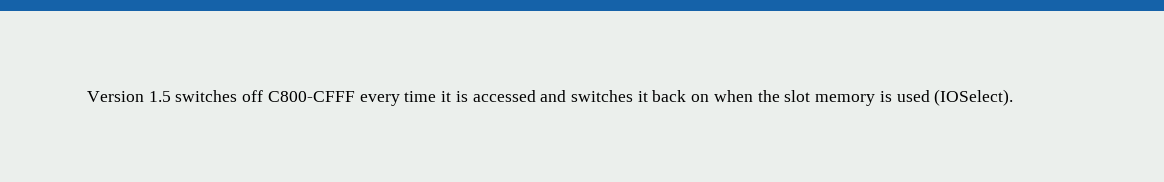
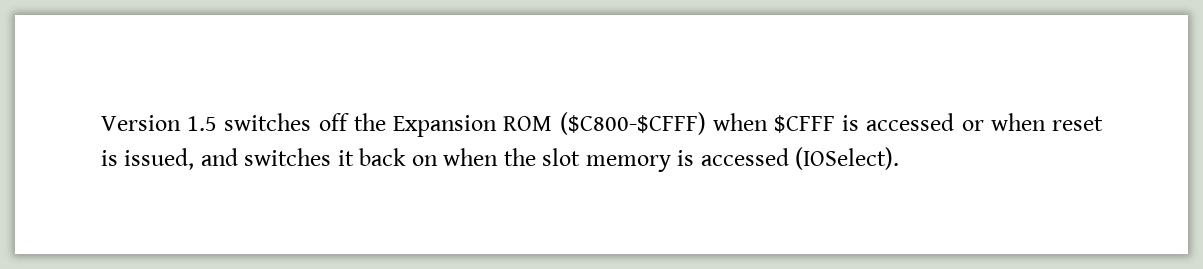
[267,90,536,106] C800-CFFF every time it is accessed -> [353,112,1103,137] [101,148,195,170] the Expansion ROM ($C800-$CFFF) when $CFFF is accessed or when reset is issued,
[896,90,930,102] used -> [700,148,789,166] accessed

